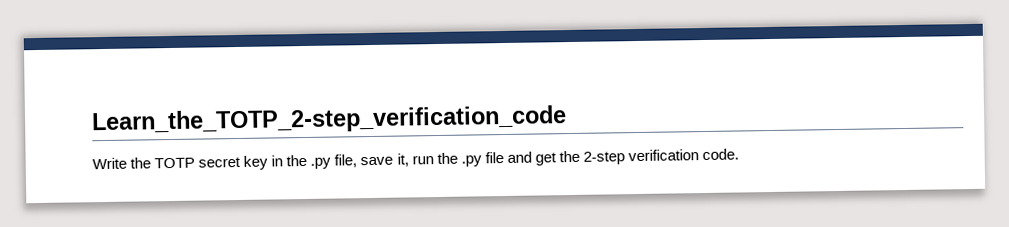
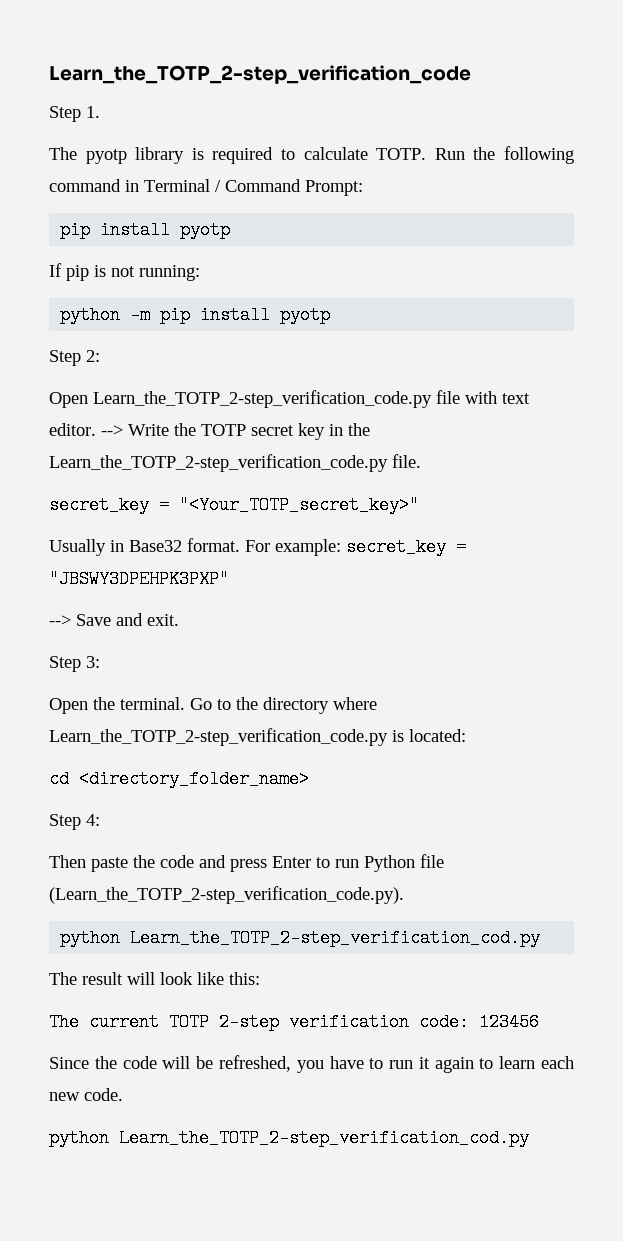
(567, 120) none -> [49,106,100,122] [49,146,574,164] [49,179,363,196] [60,221,231,239] [49,263,200,281] [60,306,331,324] [49,350,100,366] [49,390,530,408] [49,423,123,436] Step 1. // The pyotp library is required to calculate TOTP. Run the following command in Terminal / Command Prompt: // pip install pyotp // If pip is not running: // python -m pip install pyotp // Step 2: // Open Learn_the_TOTP_2-step_verification_code.py file with text editor. -->
[310,149,699,169] .py file, save it, run the .py file and get the 2-step verification -> [49,454,421,472] [49,496,419,514] [49,538,466,556] [49,570,229,588] [49,613,179,626] [49,656,100,672] [49,697,377,714] [49,728,466,746] [49,770,309,788] [49,814,100,830] [49,854,444,872] [49,886,404,904] [60,929,541,947] [49,972,260,985] [49,1013,539,1031] [49,1055,574,1073] [49,1092,80,1101] Learn_the_TOTP_2-step_verification_code.py file. // secret_key = "<Your_TOTP_secret_key>" // Usually in Base32 format. For example: secret_key = "JBSWY3DPEHPK3PXP" // --> Save and exit. // Step 3: // Open the terminal. Go to the directory where Learn_the_TOTP_2-step_verification_code.py is located: // cd <directory_folder_name> // Step 4: // Then paste the code and press Enter to run Python file (Learn_the_TOTP_2-step_verification_code.py). // python Learn_the_TOTP_2-step_verification_cod.py // The result will look like this: // The current TOTP 2-step verification code: 123456 // Since the code will be refreshed, you have to run it again to learn each new
(739, 154) none -> [49,1129,529,1147] // python Learn_the_TOTP_2-step_verification_cod.py

